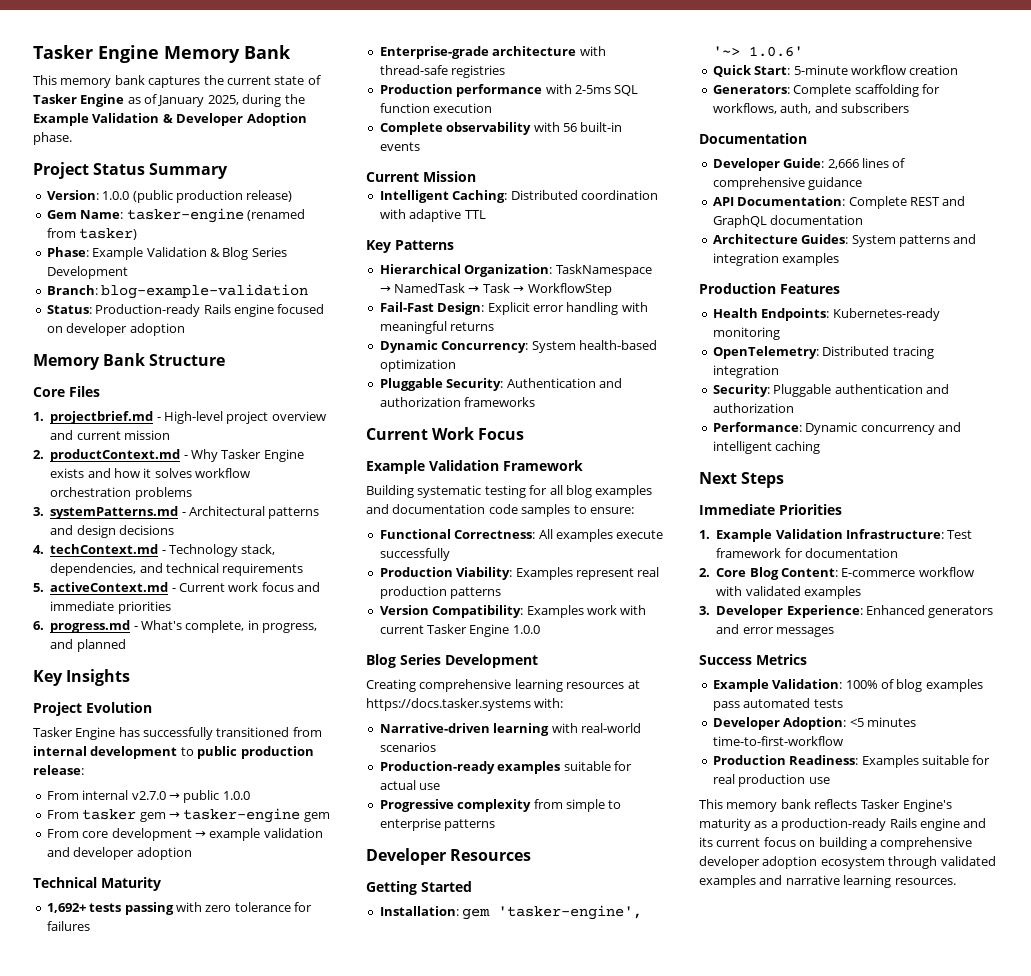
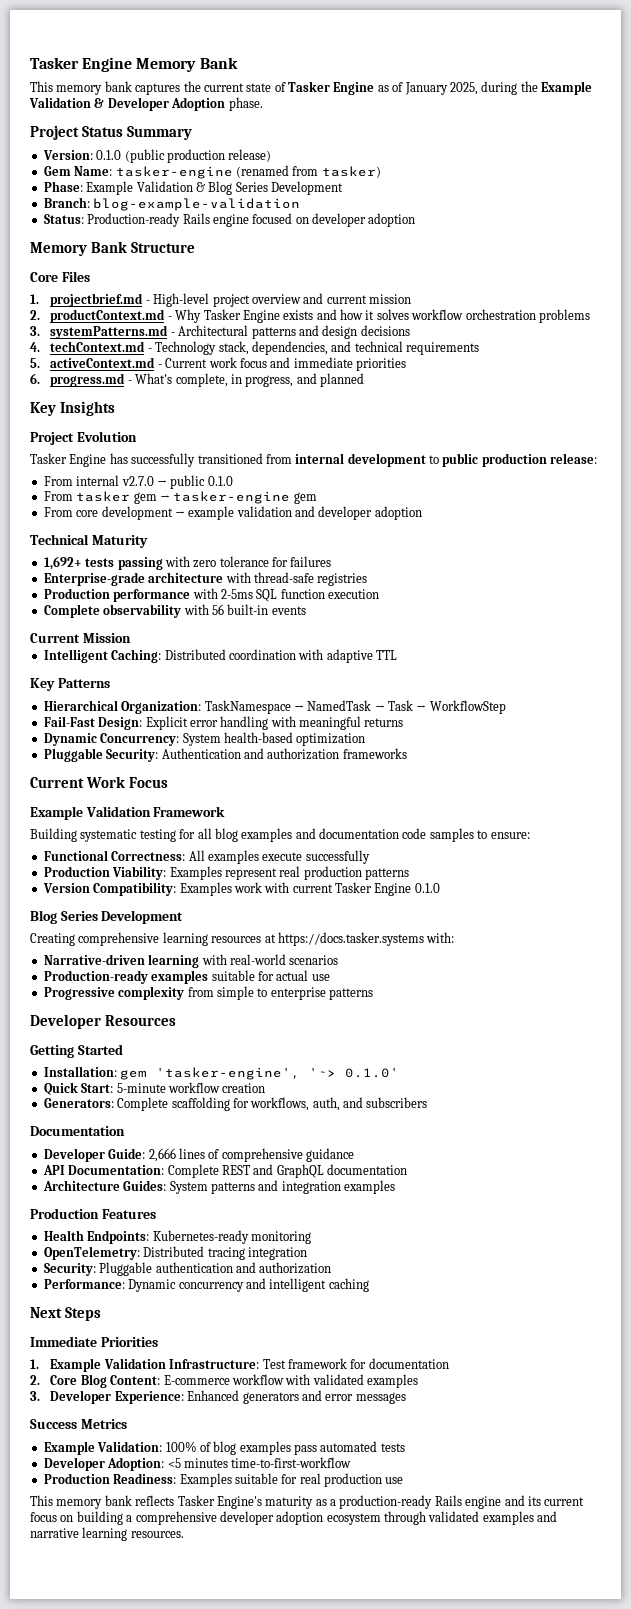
[102,191,130,200] 1.0.0 -> [96,150,122,160] 0.1.0
[222,791,250,800] 1.0.0 -> [207,476,233,486] 0.1.0
[512,625,540,634] 1.0.0 -> [414,883,440,893] 0.1.0
[748,46,803,57] 1.0.6' -> [345,1067,400,1078] 0.1.0'

